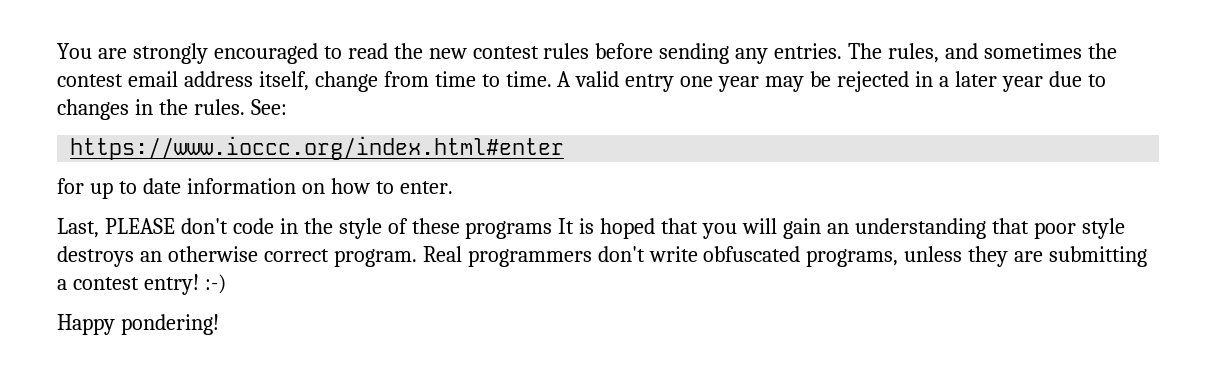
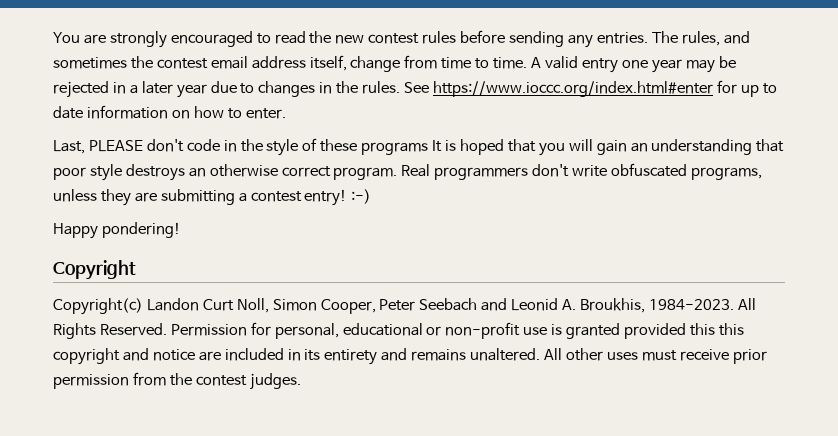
[250,99,287,115] See: // -> [404,82,430,93] See
(565, 148) // -> (713, 89) none
(219, 324) none -> [53,260,136,280] [53,298,756,315] [53,322,744,339] [53,348,767,365] [53,372,301,390] // Copyright // Copyright(c) Landon Curt Noll, Simon Cooper, Peter Seebach and Leonid A. Broukhis, 1984-2023. All Rights Reserved. Permission for personal, educational or non-profit use is granted provided this this copyright and notice are included in its entirety and remains unaltered. All other uses must receive prior permission from the contest judges.

